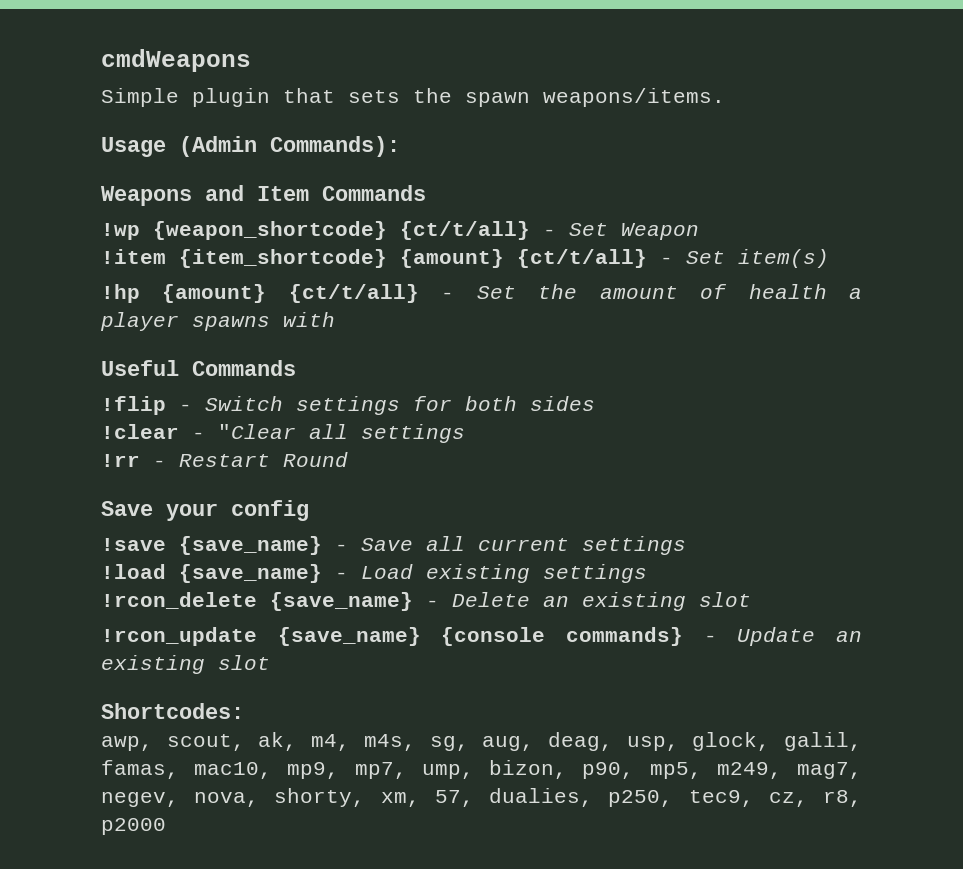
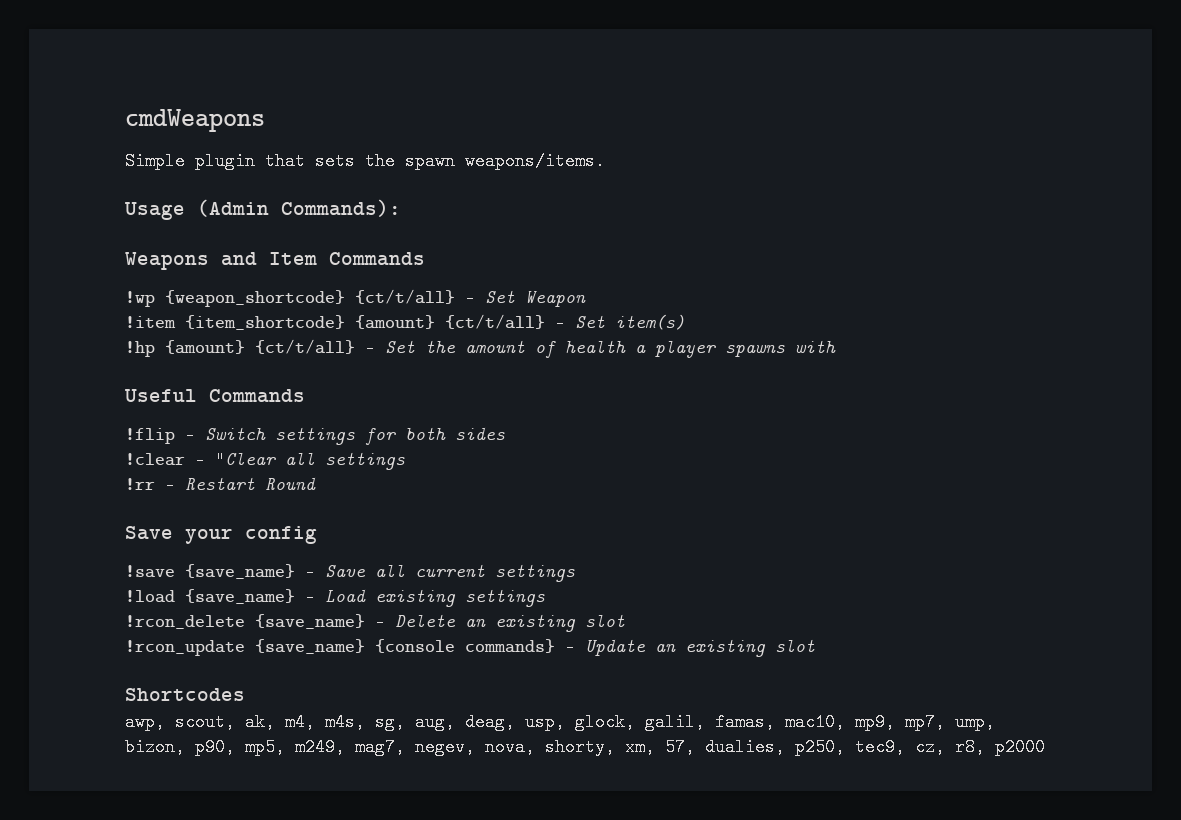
[101,703,244,719] Shortcodes: -> [125,688,245,701] Shortcodes

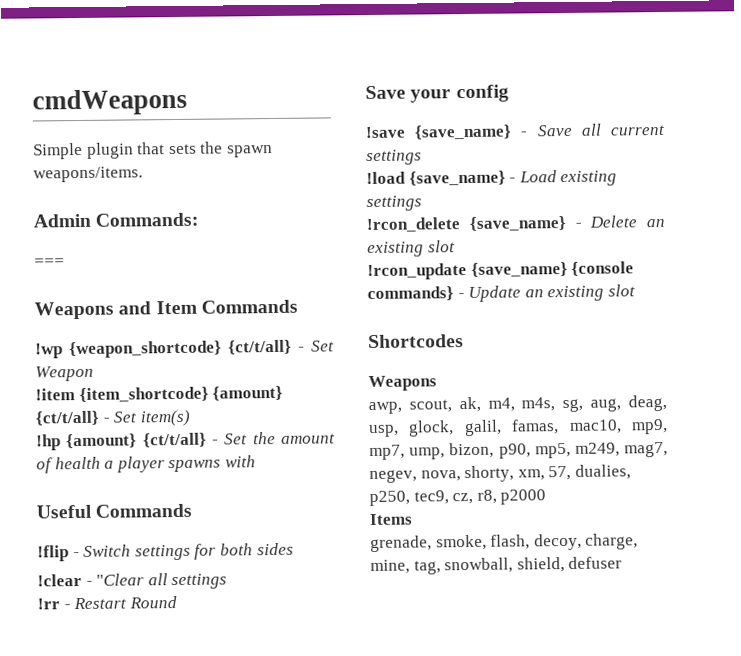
[124,199,401,220] Usage (Admin Commands): -> [33,212,200,228] [34,258,65,267] Admin Commands: // ===
(245, 694) none -> [368,375,437,392] // Weapons
(1045, 747) none -> [369,513,413,526] [370,533,639,553] [370,556,623,575] // Items // grenade, smoke, flash, decoy, charge, mine, tag, snowball, shield, defuser

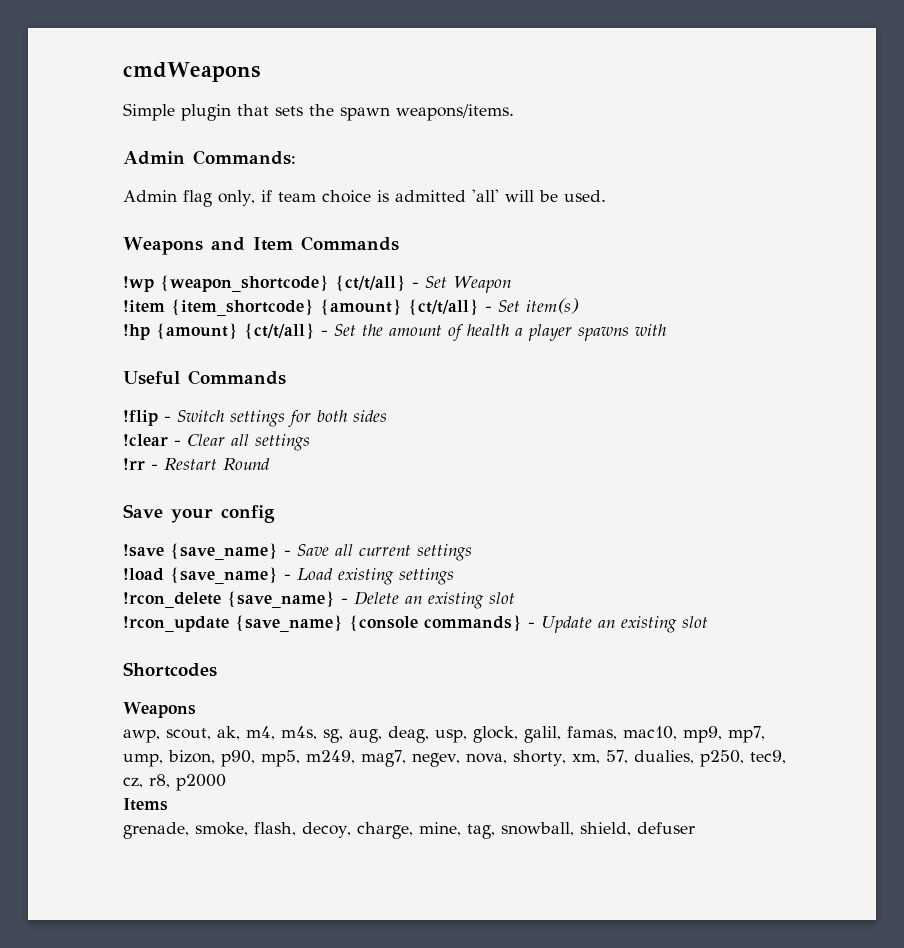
[34,258,65,267] === -> [123,189,606,207] Admin flag only, if team choice is admitted 'all' will be used.
[96,573,145,586] "Clear -> [187,434,225,446] Clear

